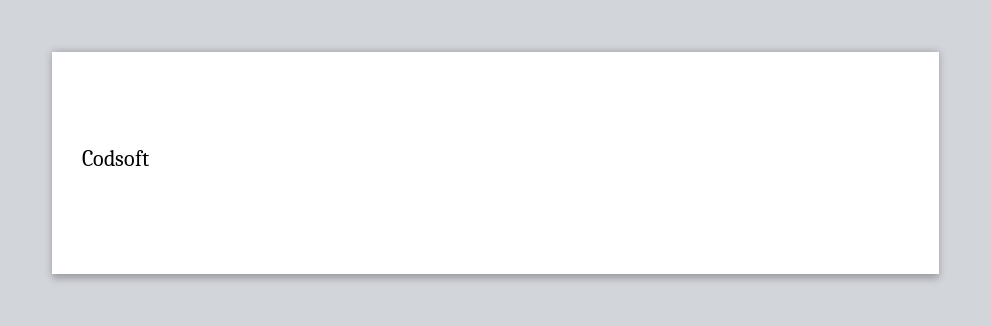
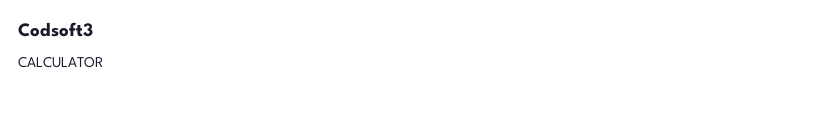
[82,150,150,166] Codsoft -> [18,22,93,37] [18,56,103,68] Codsoft3 // CALCULATOR

